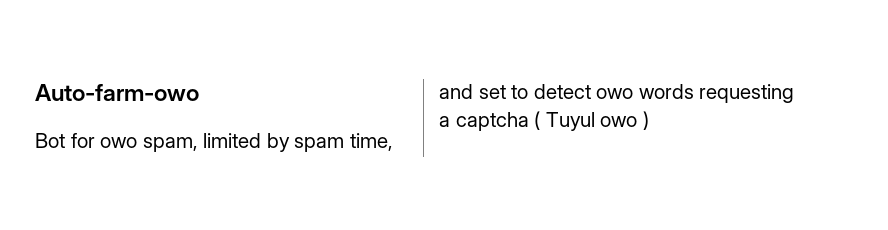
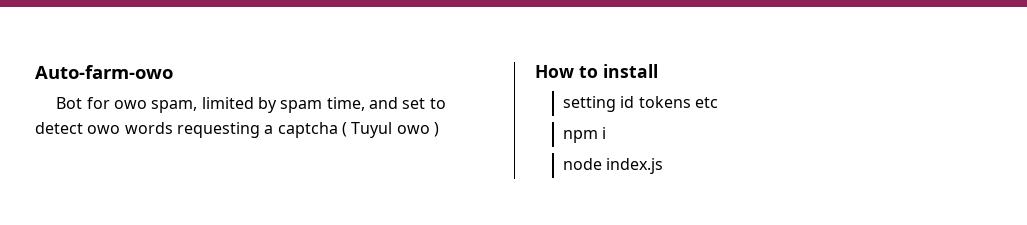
(649, 120) none -> [535,64,658,78] [562,96,718,112] [562,127,607,143] [562,158,664,174] // How to install // setting id tokens etc // npm i // node index.js

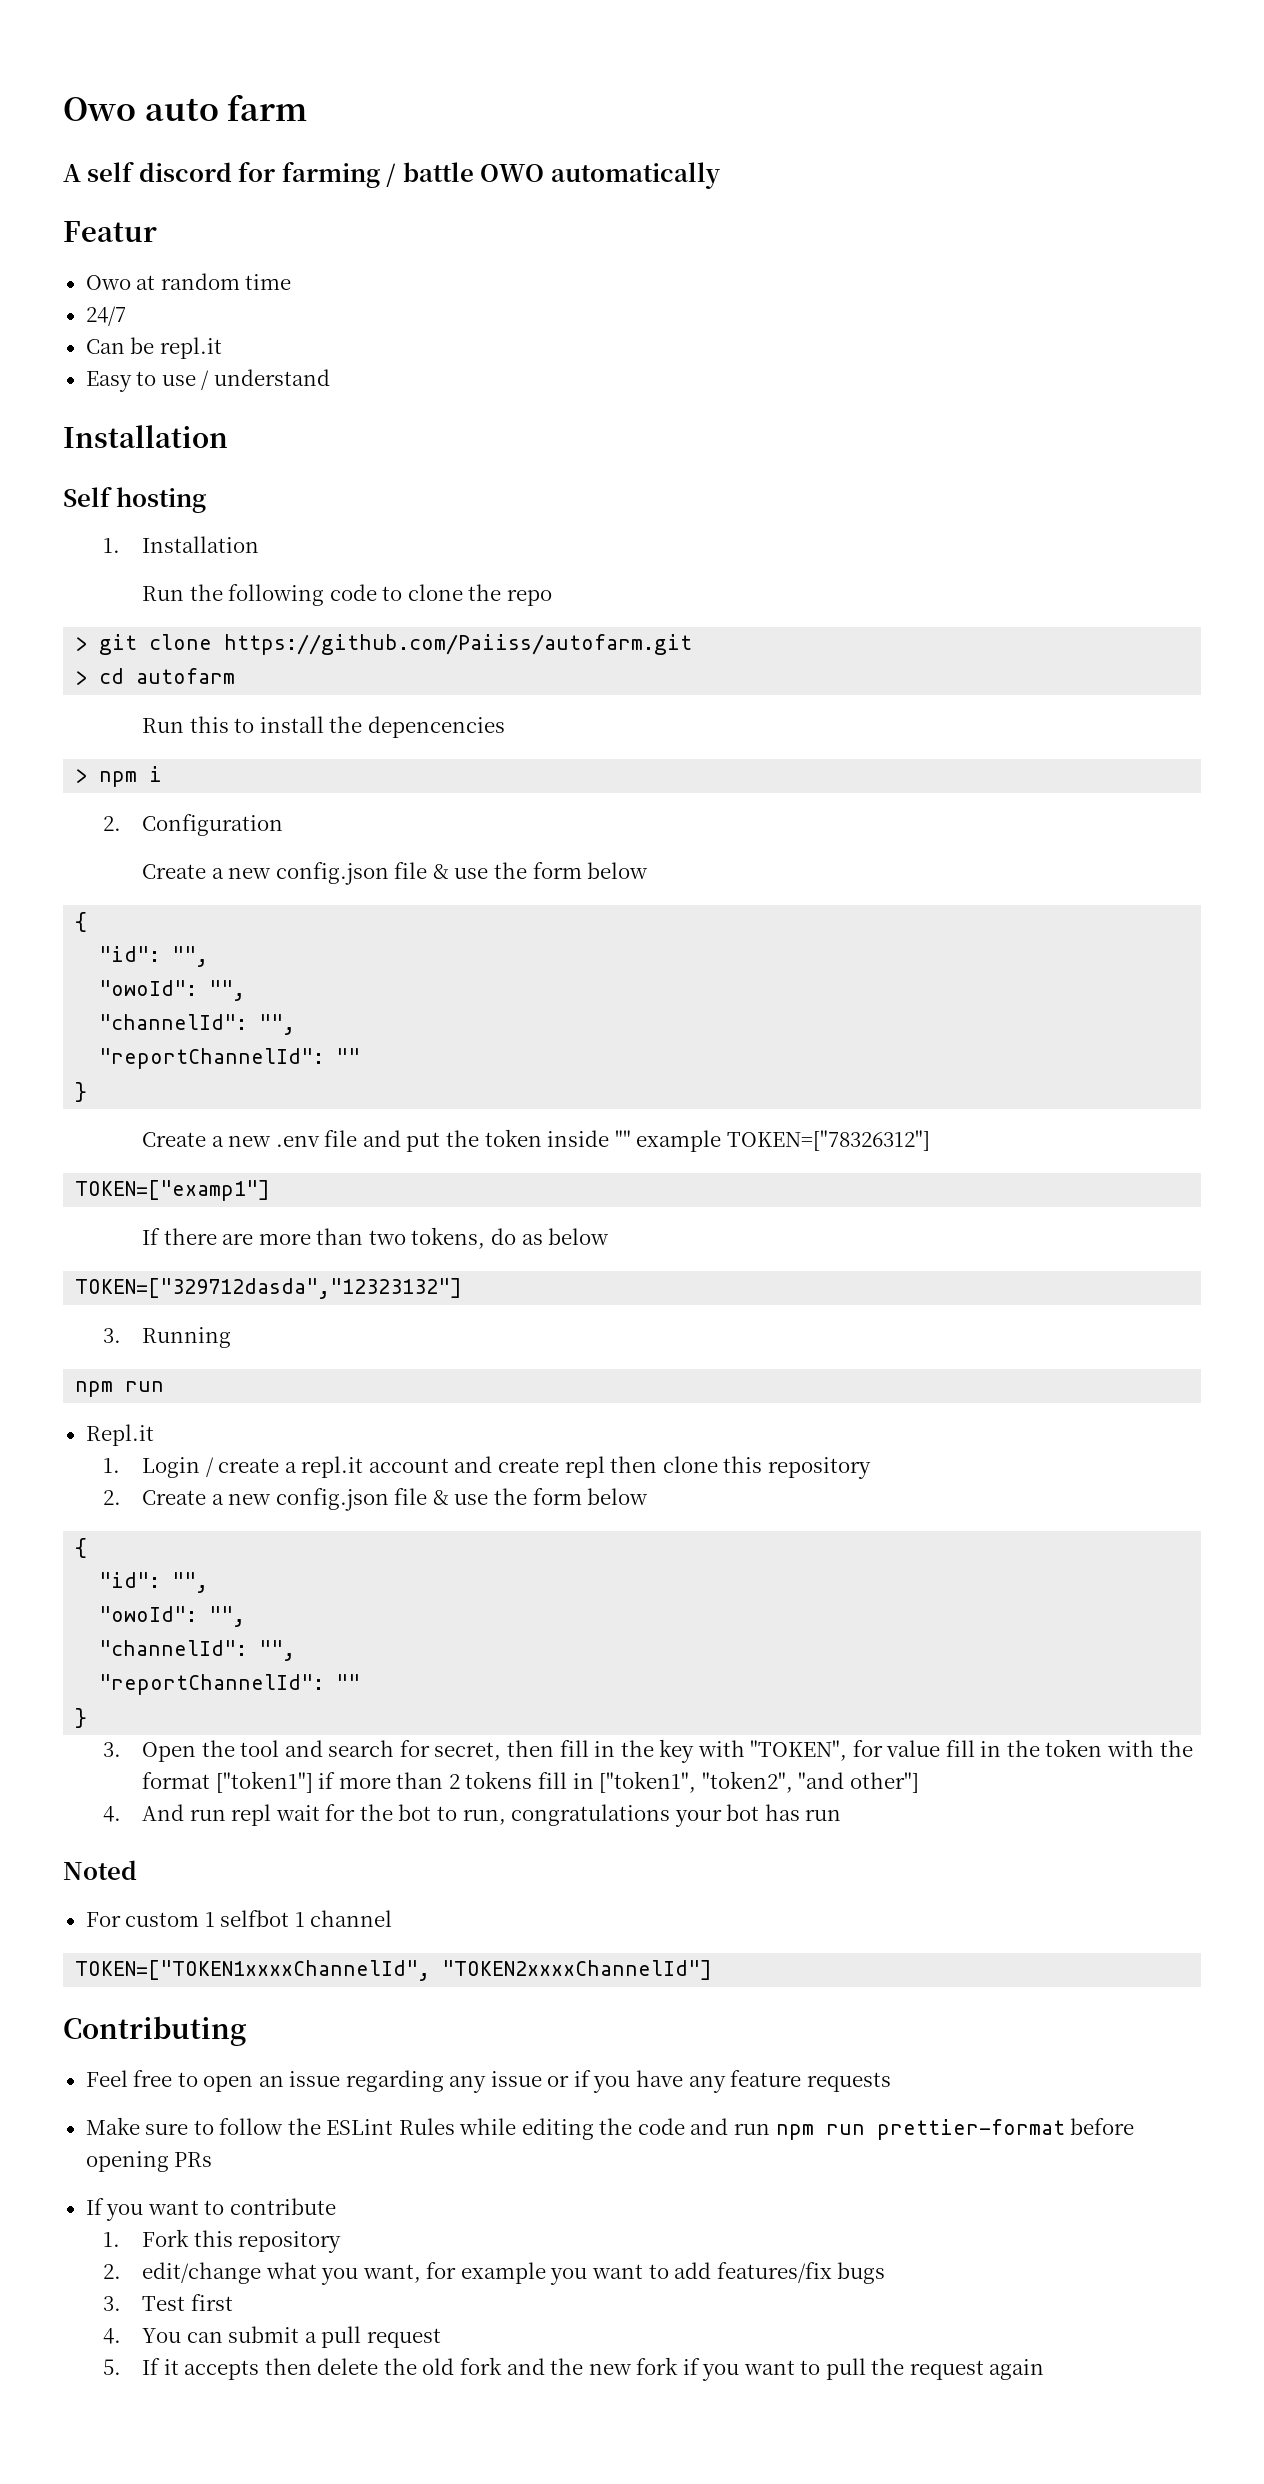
[35,65,173,79] [56,97,446,113] [35,122,439,138] [535,64,658,78] [562,96,718,112] [562,127,607,143] [562,158,664,174] Auto-farm-owo // Bot for owo spam, limited by spam time, and set to detect owo words requesting a captcha ( Tuyul owo ) // How to install // setting id tokens etc // npm i // node index.js -> [63,94,308,121] [63,161,720,189] [63,221,157,242] [85,273,292,290] [85,306,126,326] [85,337,222,359] [85,369,330,392] [63,425,228,448] [63,486,207,513] [102,536,260,553] [142,584,553,606] [75,634,693,655] [75,668,236,685] [142,716,505,738] [75,766,163,787] [102,814,284,836] [142,862,649,885] [75,912,88,932] [99,946,209,967] [99,980,246,1001] [99,1014,296,1035] [99,1048,361,1069] [75,1082,88,1102] [142,1129,930,1152] [75,1180,271,1201] [142,1227,610,1249] [75,1278,463,1299] [102,1327,232,1348] [75,1381,165,1397] [85,1424,154,1446] [102,1456,871,1479] [102,1488,649,1511] [75,1538,88,1558] [99,1572,209,1593] [99,1606,246,1627] [99,1640,296,1661] [99,1674,361,1695] [75,1708,88,1728] [102,1739,1193,1763] [142,1771,919,1793] [102,1804,842,1827] [63,1860,137,1880] [85,1910,393,1927] [75,1960,713,1981] [63,2016,246,2046] [85,2070,891,2093] [85,2117,1135,2140] [85,2151,213,2172] [85,2198,336,2221] [102,2229,342,2253] [102,2262,886,2285] [102,2294,233,2311] [102,2326,441,2348] [102,2357,1045,2381] Owo auto farm // A self discord for farming / battle OWO automatically // Featur // Owo at random time // 24/7 // Can be repl.it // Easy to use / understand // Installation // Self hosting // 1. Installation // Run the following code to clone the repo // > git clone https://github.com/Paiiss/autofarm.git // > cd autofarm // Run this to install the depencencies // > npm i // 2. Configuration // Create a new config.json file & use the form below // { // "id": "", // "owoId": "", // "channelId": "", // "reportChannelId": "" // } // Create a new .env file and put the token inside "" example TOKEN=["78326312"] // TOKEN=["examp1"] // If there are more than two tokens, do as below // TOKEN=["329712dasda","12323132"] // 3. Running // npm run // Repl.it // 1. Login / create a repl.it account and create repl then clone this repository // 2. Create a new config.json file & use the form below // { // "id": "", // "owoId": "", // "channelId": "", // "reportChannelId": "" // } // 3. Open the tool and search for secret, then fill in the key with "TOKEN", for value fill in the token with the format ["token1"] if more than 2 tokens fill in ["token1", "token2", "and other"] // 4. And run repl wait for the bot to run, congratulations your bot has run // Noted // For custom 1 selfbot 1 channel // TOKEN=["TOKEN1xxxxChannelId", "TOKEN2xxxxChannelId"] // Contributing // Feel free to open an issue regarding any issue or if you have any feature requests // Make sure to follow the ESLint Rules while editing the code and run npm run prettier-format before opening PRs // If you want to contribute // 1. Fork this repository // 2. edit/change what you want, for example you want to add features/fix bugs // 3. Test first // 4. You can submit a pull request // 5. If it accepts then delete the old fork and the new fork if you want to pull the request again

